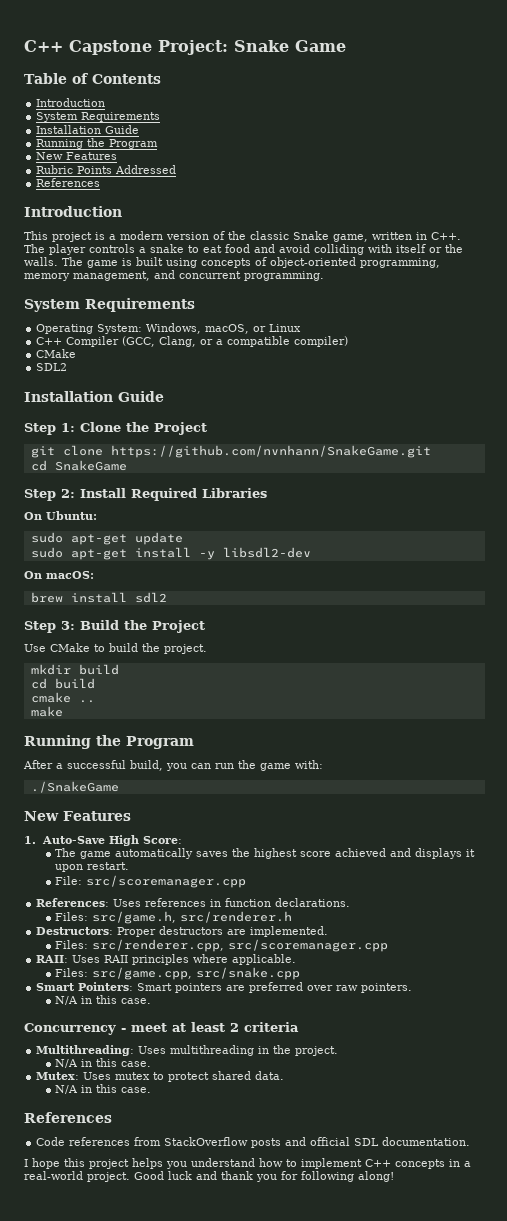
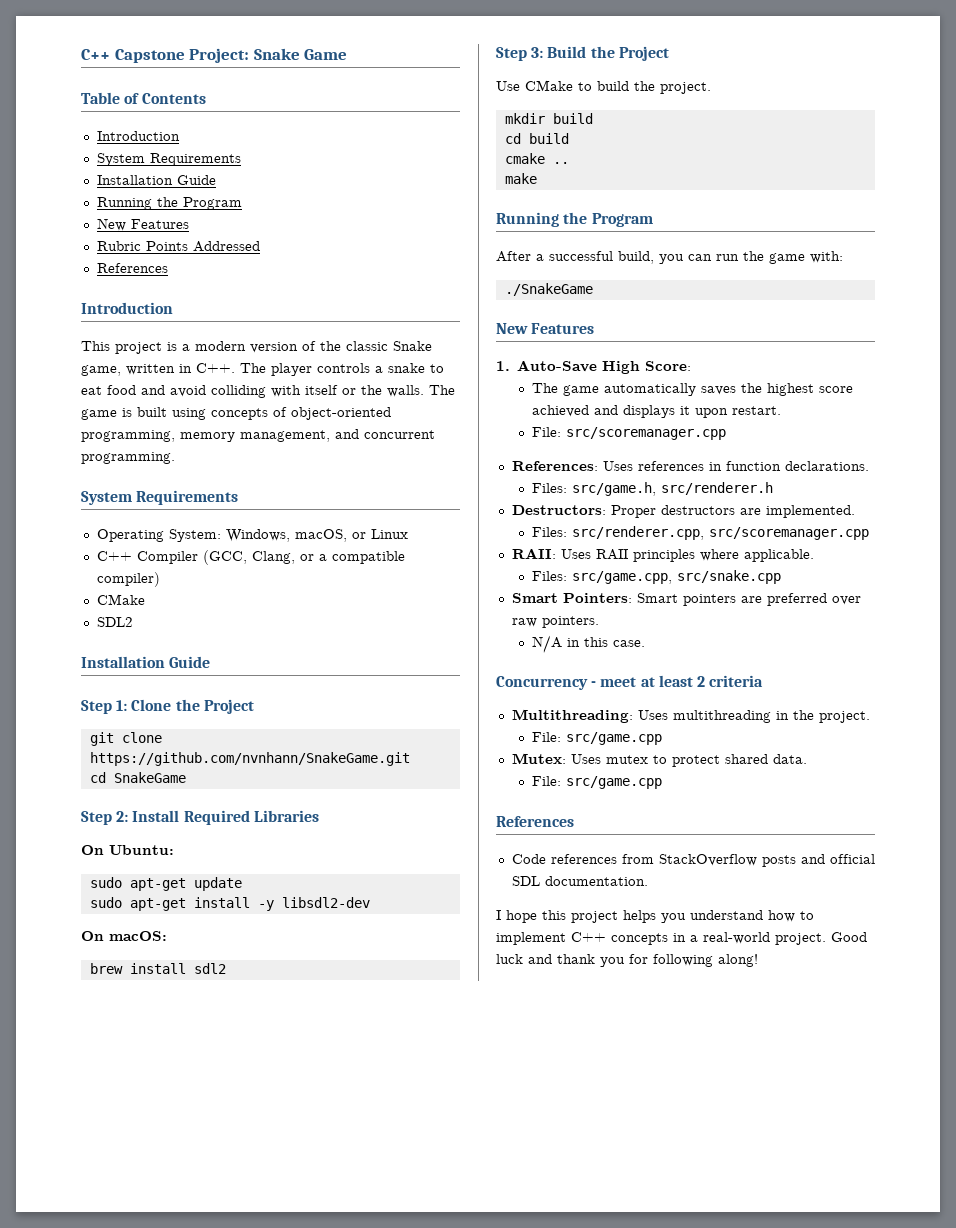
[55,1058,152,1068] N/A in this case. -> [531,732,662,745] File: src/game.cpp
[55,1084,152,1094] N/A in this case. -> [531,776,662,789] File: src/game.cpp

